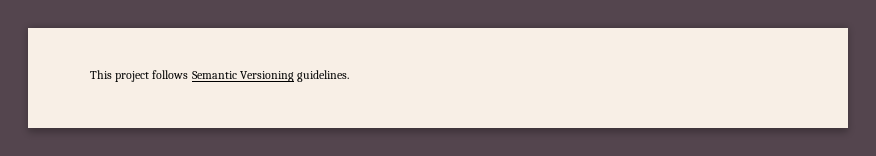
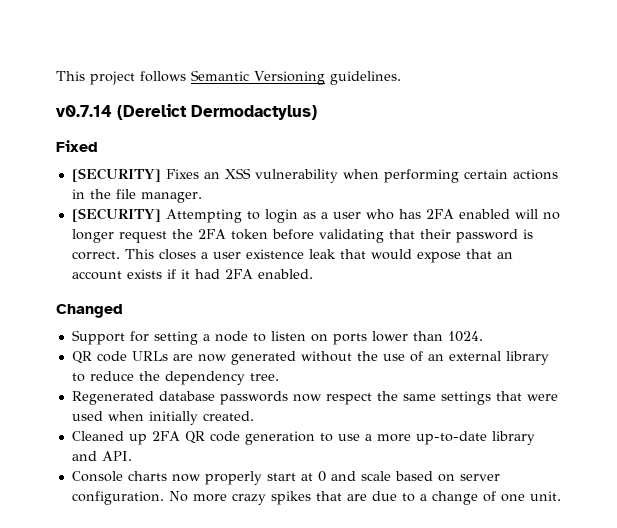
(350, 76) none -> [56,104,317,120] [56,140,98,152] [71,168,558,183] [71,189,202,203] [71,208,560,223] [71,229,533,243] [71,249,513,263] [71,269,313,280] [56,304,123,318] [71,330,483,345] [71,351,549,365] [71,371,279,385] [71,391,558,405] [71,411,254,425] [71,431,535,445] [71,451,132,461] [71,471,500,485] [71,491,561,505] // v0.7.14 (Derelict Dermodactylus) // Fixed // [SECURITY] Fixes an XSS vulnerability when performing certain actions in the file manager. // [SECURITY] Attempting to login as a user who has 2FA enabled will no longer request the 2FA token before validating that their password is correct. This closes a user existence leak that would expose that an account exists if it had 2FA enabled. // Changed // Support for setting a node to listen on ports lower than 1024. // QR code URLs are now generated without the use of an external library to reduce the dependency tree. // Regenerated database passwords now respect the same settings that were used when initially created. // Cleaned up 2FA QR code generation to use a more up-to-date library and API. // Console charts now properly start at 0 and scale based on server configuration. No more crazy spikes that are due to a change of one unit.

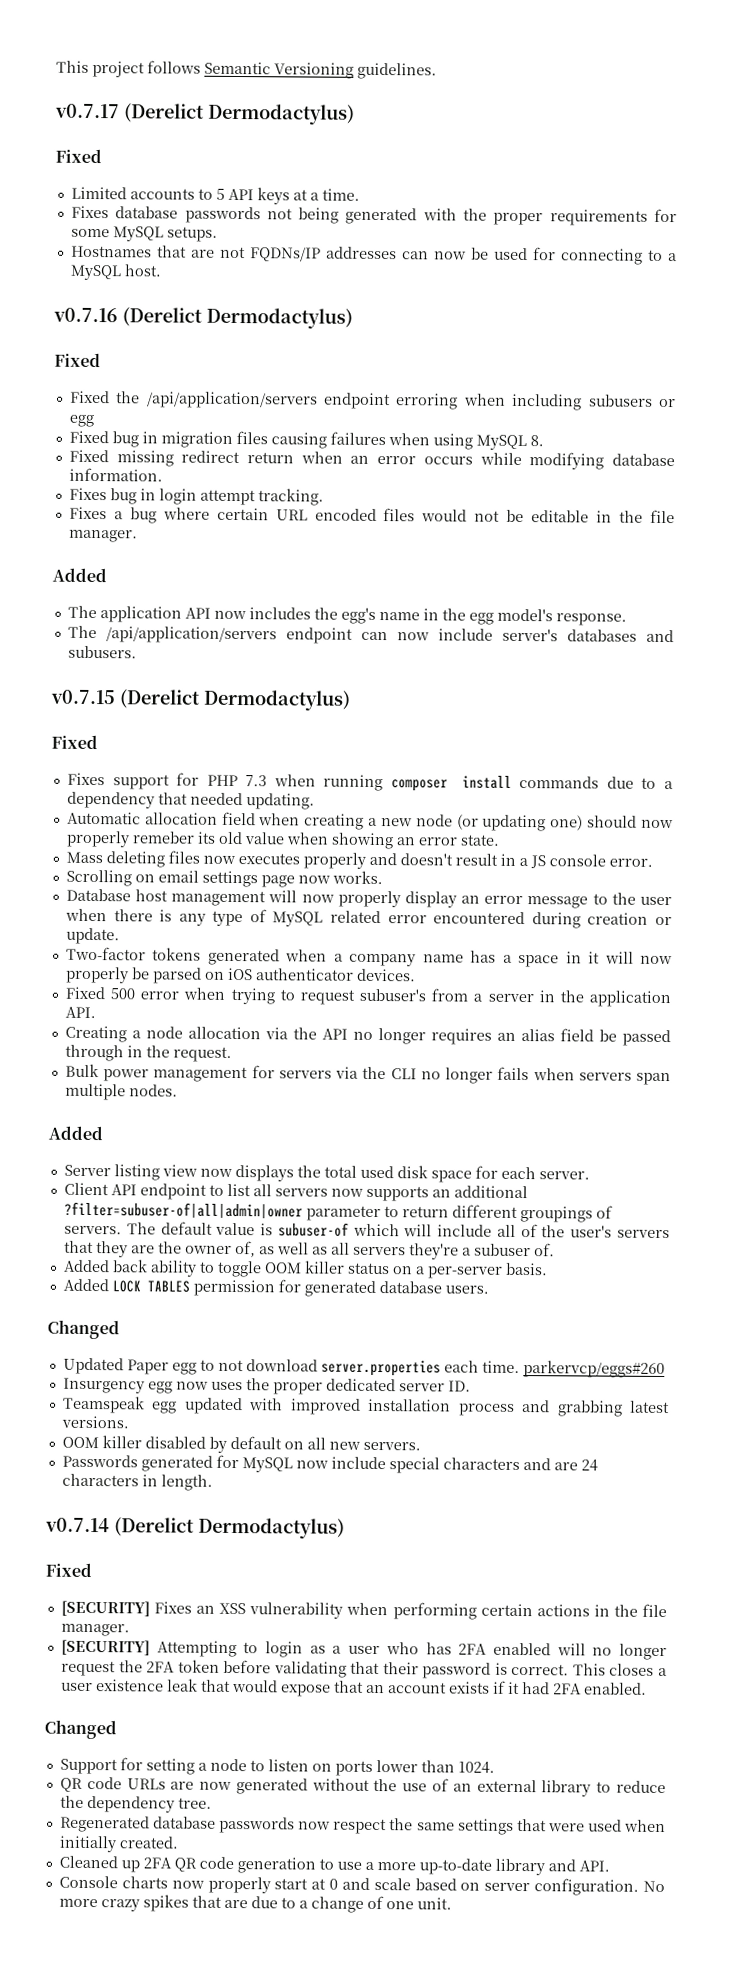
(401, 78) none -> [55,103,355,125] [55,148,102,164] [70,186,360,205] [70,205,677,226] [70,226,218,242] [70,245,677,265] [69,264,162,281] [53,307,353,329] [54,352,101,368] [69,390,677,411] [68,414,94,428] [68,430,544,451] [68,449,675,470] [68,467,163,482] [68,487,324,506] [68,506,675,524] [68,529,138,543] [52,567,107,583] [67,605,627,626] [67,625,675,644] [67,645,137,659] [50,689,351,711] [51,734,98,750] [66,772,673,792] [66,791,315,810] [66,811,674,832] [65,830,500,850] [65,850,653,869] [65,869,383,888] [65,888,673,909] [64,908,672,929] [65,927,120,945] [65,946,674,968] [65,966,416,984] [64,986,671,1008] [64,1006,96,1019] [64,1025,671,1047] [64,1044,232,1062] [64,1063,671,1086] [64,1083,178,1101] [48,1125,104,1141] [63,1164,590,1183] [63,1182,528,1202] [63,1201,613,1223] [63,1221,670,1239] [63,1240,555,1260] [62,1259,548,1279] [62,1278,489,1297] [47,1319,120,1340] [62,1357,665,1379] [62,1377,471,1395] [62,1395,670,1417] [60,1415,129,1429] [61,1435,421,1453] [61,1454,598,1474] [61,1473,213,1491] // v0.7.17 (Derelict Dermodactylus) // Fixed // Limited accounts to 5 API keys at a time. // Fixes database passwords not being generated with the proper requirements for some MySQL setups. // Hostnames that are not FQDNs/IP addresses can now be used for connecting to a MySQL host. // v0.7.16 (Derelict Dermodactylus) // Fixed // Fixed the /api/application/servers endpoint erroring when including subusers or egg // Fixed bug in migration files causing failures when using MySQL 8. // Fixed missing redirect return when an error occurs while modifying database information. // Fixes bug in login attempt tracking. // Fixes a bug where certain URL encoded files would not be editable in the file manager. // Added // The application API now includes the egg's name in the egg model's response. // The /api/application/servers endpoint can now include server's databases and subusers. // v0.7.15 (Derelict Dermodactylus) // Fixed // Fixes support for PHP 7.3 when running composer install commands due to a dependency that needed updating. // Automatic allocation field when creating a new node (or updating one) should now properly remeber its old value when showing an error state. // Mass deleting files now executes properly and doesn't result in a JS console error. // Scrolling on email settings page now works. // Database host management will now properly display an error message to the user when there is any type of MySQL related error encountered during creation or update. // Two-factor tokens generated when a company name has a space in it will now properly be parsed on iOS authenticator devices. // Fixed 500 error when trying to request subuser's from a server in the application API. // Creating a node allocation via the API no longer requires an alias field be passed through in the request. // Bulk power management for servers via the CLI no longer fails when servers span multiple nodes. // Added // Server listing view now displays the total used disk space for each server. // Client API endpoint to list all servers now supports an additional ?filter=subuser-of|all|admin|owner parameter to return different groupings of servers. The default value is subuser-of which will include all of the user's servers that they are the owner of, as well as all servers they're a subuser of. // Added back ability to toggle OOM killer status on a per-server basis. // Added LOCK TABLES permission for generated database users. // Changed // Updated Paper egg to not download server.properties each time. parkervcp/eggs#260 // Insurgency egg now uses the proper dedicated server ID. // Teamspeak egg updated with improved installation process and grabbing latest versions. // OOM killer disabled by default on all new servers. // Passwords generated for MySQL now include special characters and are 24 characters in length.

